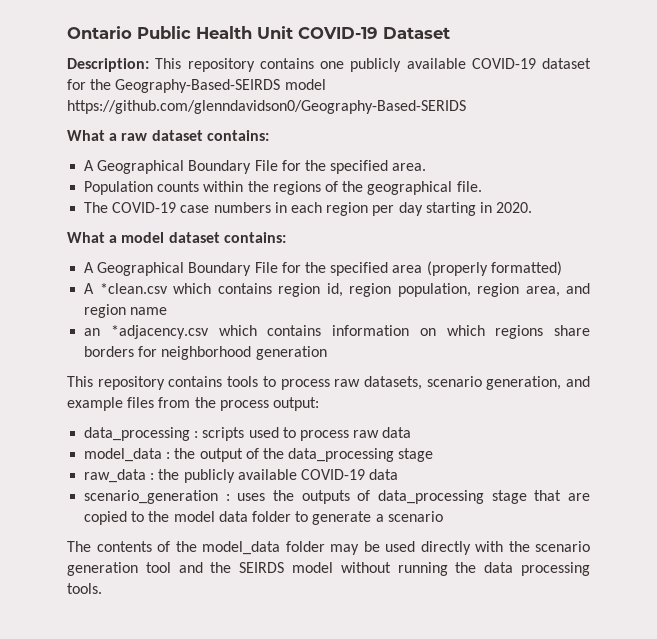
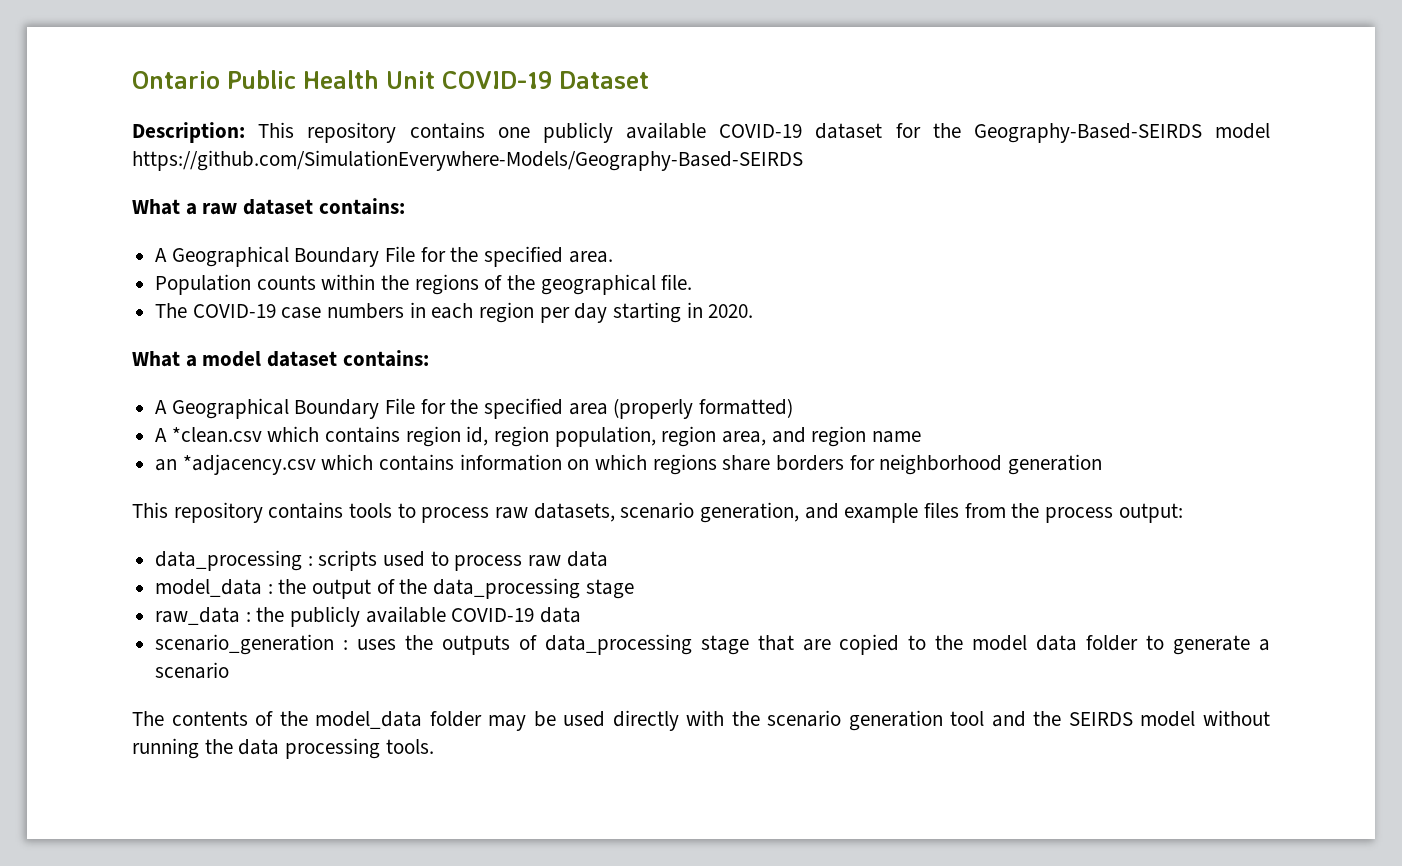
[67,100,466,114] https://github.com/glenndavidson0/Geography-Based-SERIDS -> [132,150,803,171] https://github.com/SimulationEverywhere-Models/Geography-Based-SEIRDS

